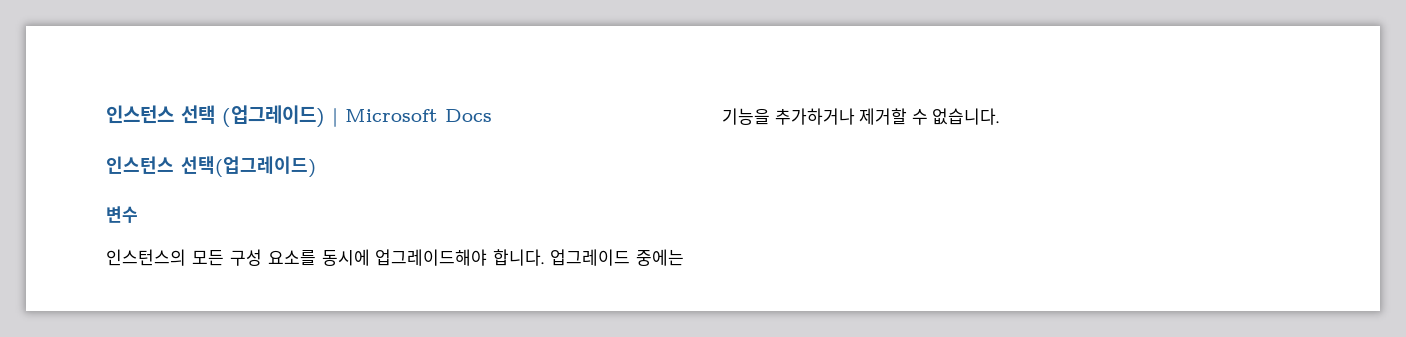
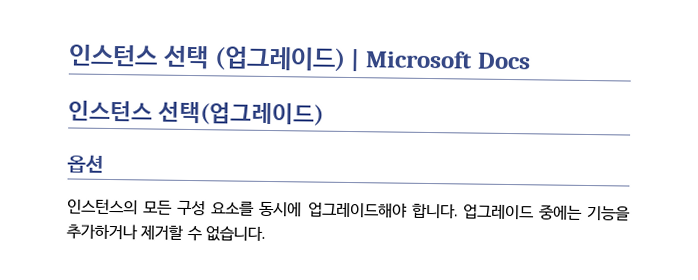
[106,206,138,223] 변수 -> [67,154,104,173] 옵션

